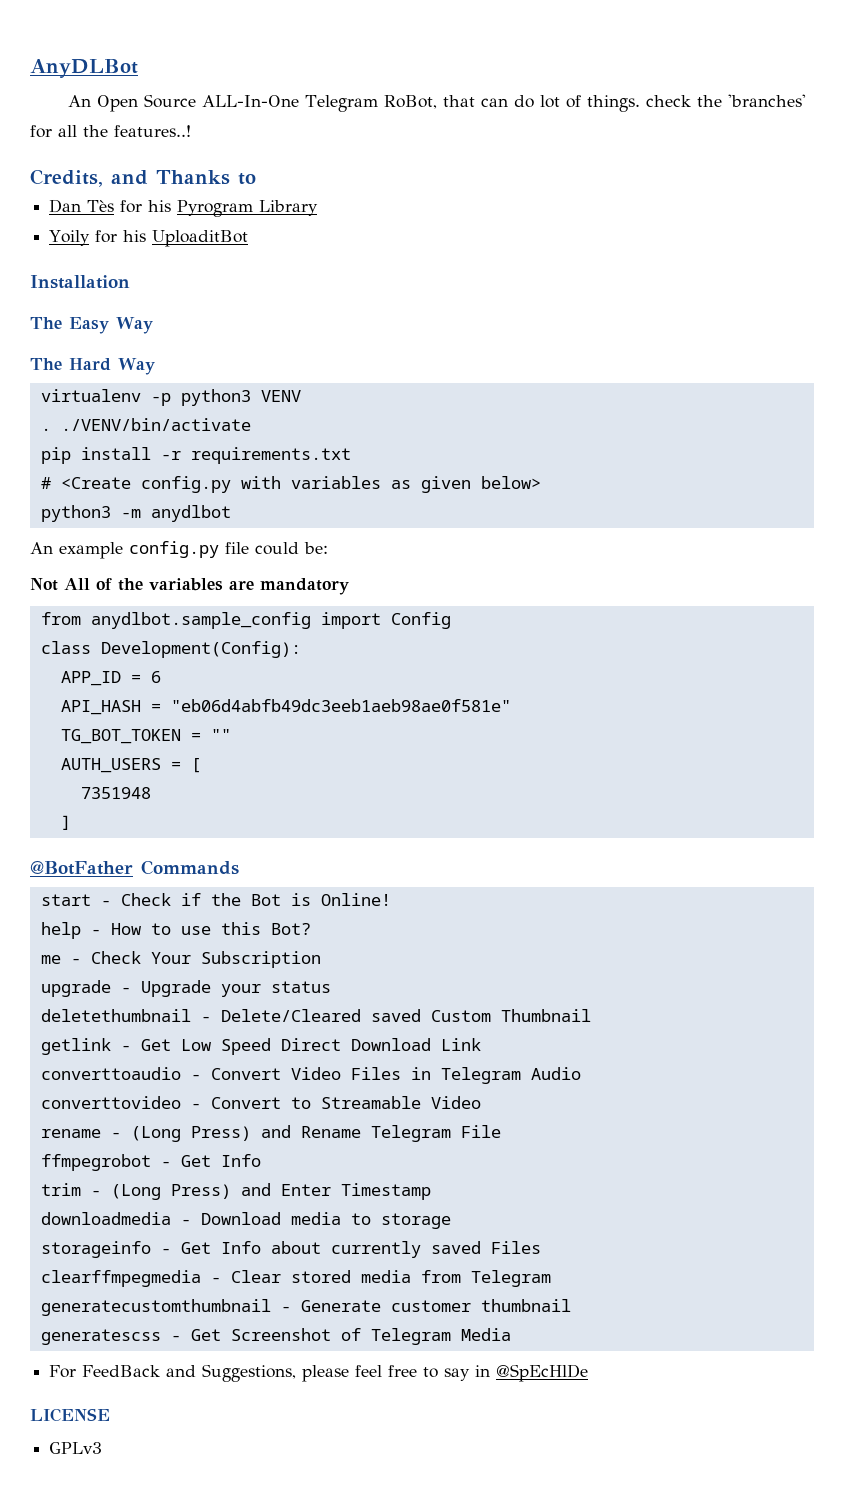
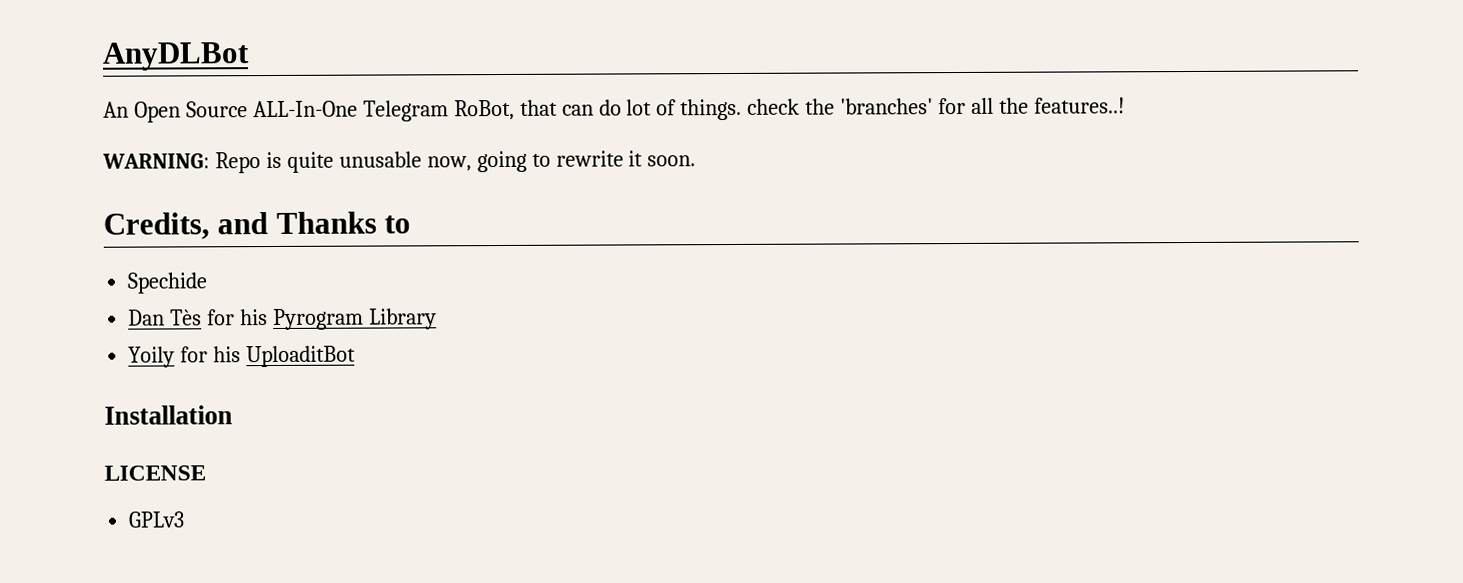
(191, 131) none -> [102,150,697,174] // WARNING: Repo is quite unusable now, going to rewrite it soon.
(256, 179) none -> [127,272,209,294] // Spechide
[30,317,153,334] [30,358,155,375] [40,389,301,406] [40,418,251,431] [40,447,351,464] [40,476,541,493] [40,505,231,522] [30,541,328,559] [30,578,349,595] [40,612,451,629] [40,641,301,658] [60,671,161,686] [60,699,511,715] [60,729,231,744] [60,758,201,773] [80,787,151,799] [60,815,71,830] [30,860,239,875] [40,893,391,906] [40,922,311,939] [40,951,321,968] [40,980,331,997] [40,1009,591,1022] [40,1038,481,1055] [40,1067,581,1084] [40,1096,481,1109] [40,1125,501,1142] [40,1154,261,1171] [40,1183,431,1200] [40,1212,451,1229] [40,1241,541,1258] [40,1270,551,1287] [40,1299,571,1316] [40,1328,511,1345] [49,1364,589,1382] // The Easy Way // The Hard Way // virtualenv -p python3 VENV // . ./VENV/bin/activate // pip install -r requirements.txt // # <Create config.py with variables as given below> // python3 -m anydlbot // An example config.py file could be: // Not All of the variables are mandatory // from anydlbot.sample_config import Config // class Development(Config): // APP_ID = 6 // API_HASH = "eb06d4abfb49dc3eeb1aeb98ae0f581e" // TG_BOT_TOKEN = "" // AUTH_USERS = [ // 7351948 // ] // @BotFather Commands // start - Check if the Bot is Online! // help - How to use this Bot? // me - Check Your Subscription // upgrade - Upgrade your status // deletethumbnail - Delete/Cleared saved Custom Thumbnail // getlink - Get Low Speed Direct Download Link // converttoaudio - Convert Video Files in Telegram Audio // converttovideo - Convert to Streamable Video // rename - (Long Press) and Rename Telegram File // ffmpegrobot - Get Info // trim - (Long Press) and Enter Timestamp // downloadmedia - Download media to storage // storageinfo - Get Info about currently saved Files // clearffmpegmedia - Clear stored media from Telegram // generatecustomthumbnail - Generate customer thumbnail // generatescss - Get Screenshot of Telegram Media // For FeedBack and Suggestions, please feel free to say in @SpEcHlDe -> (233, 415) none

